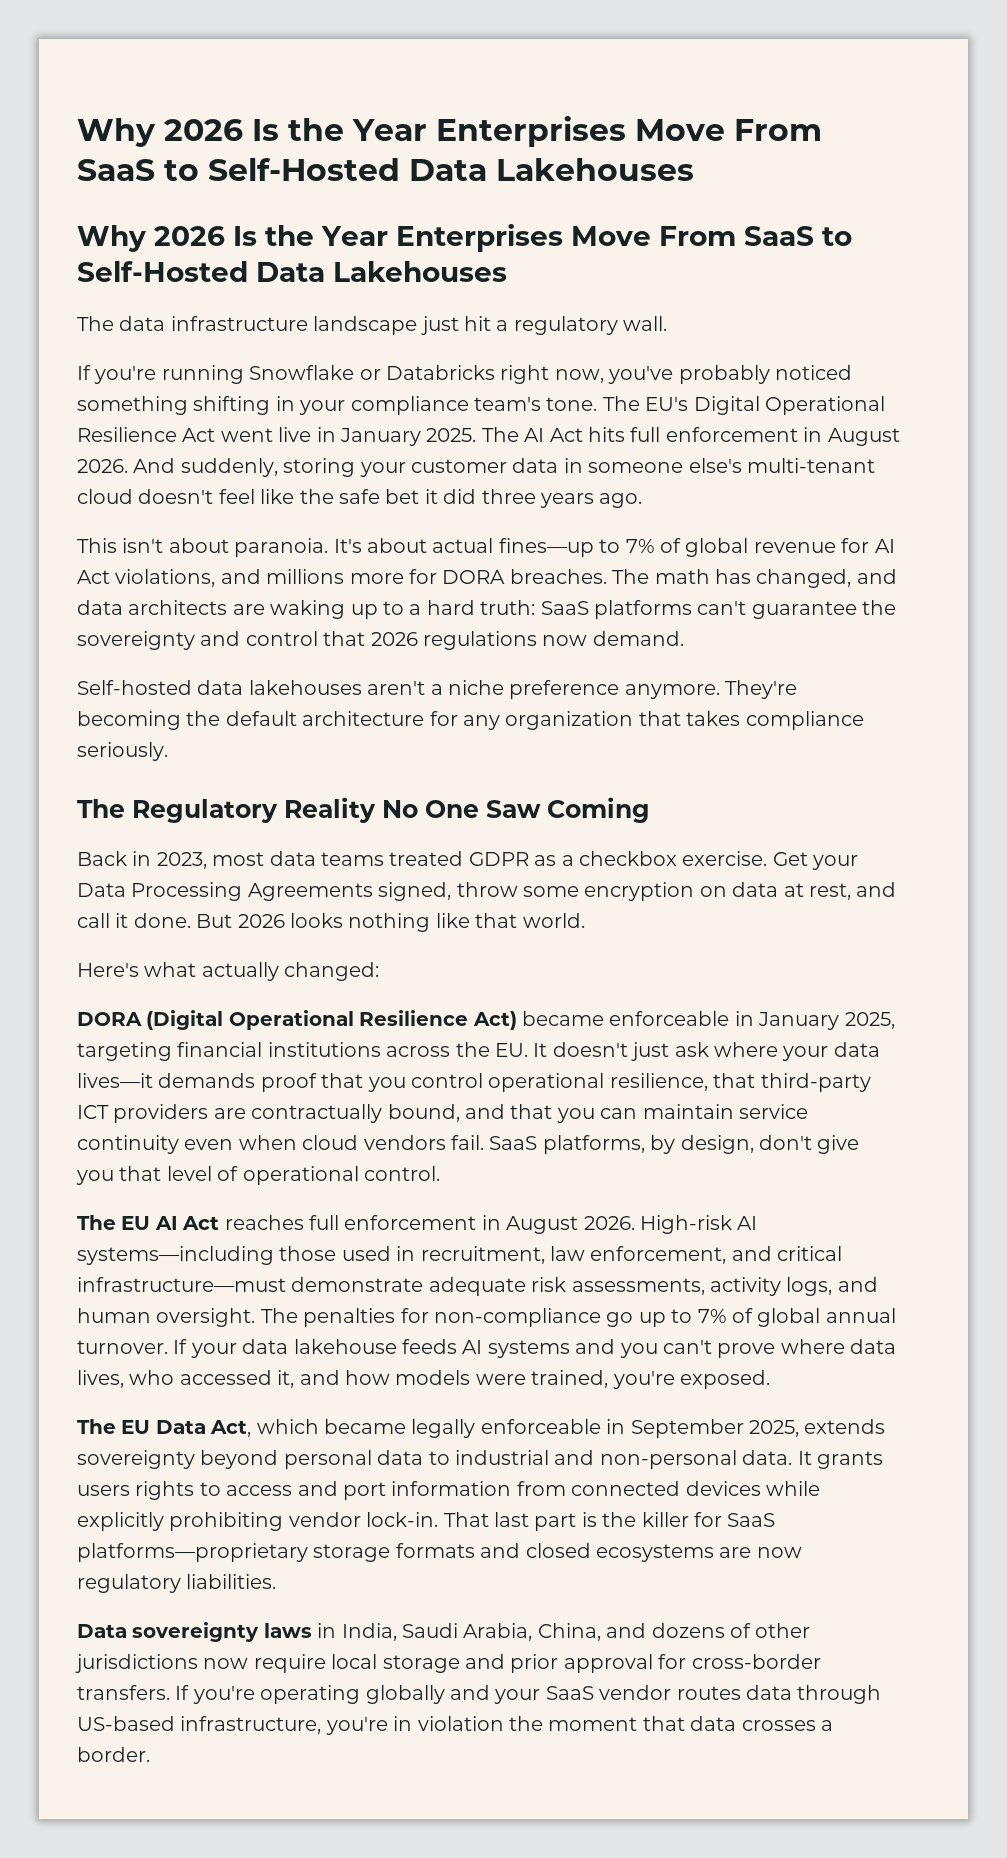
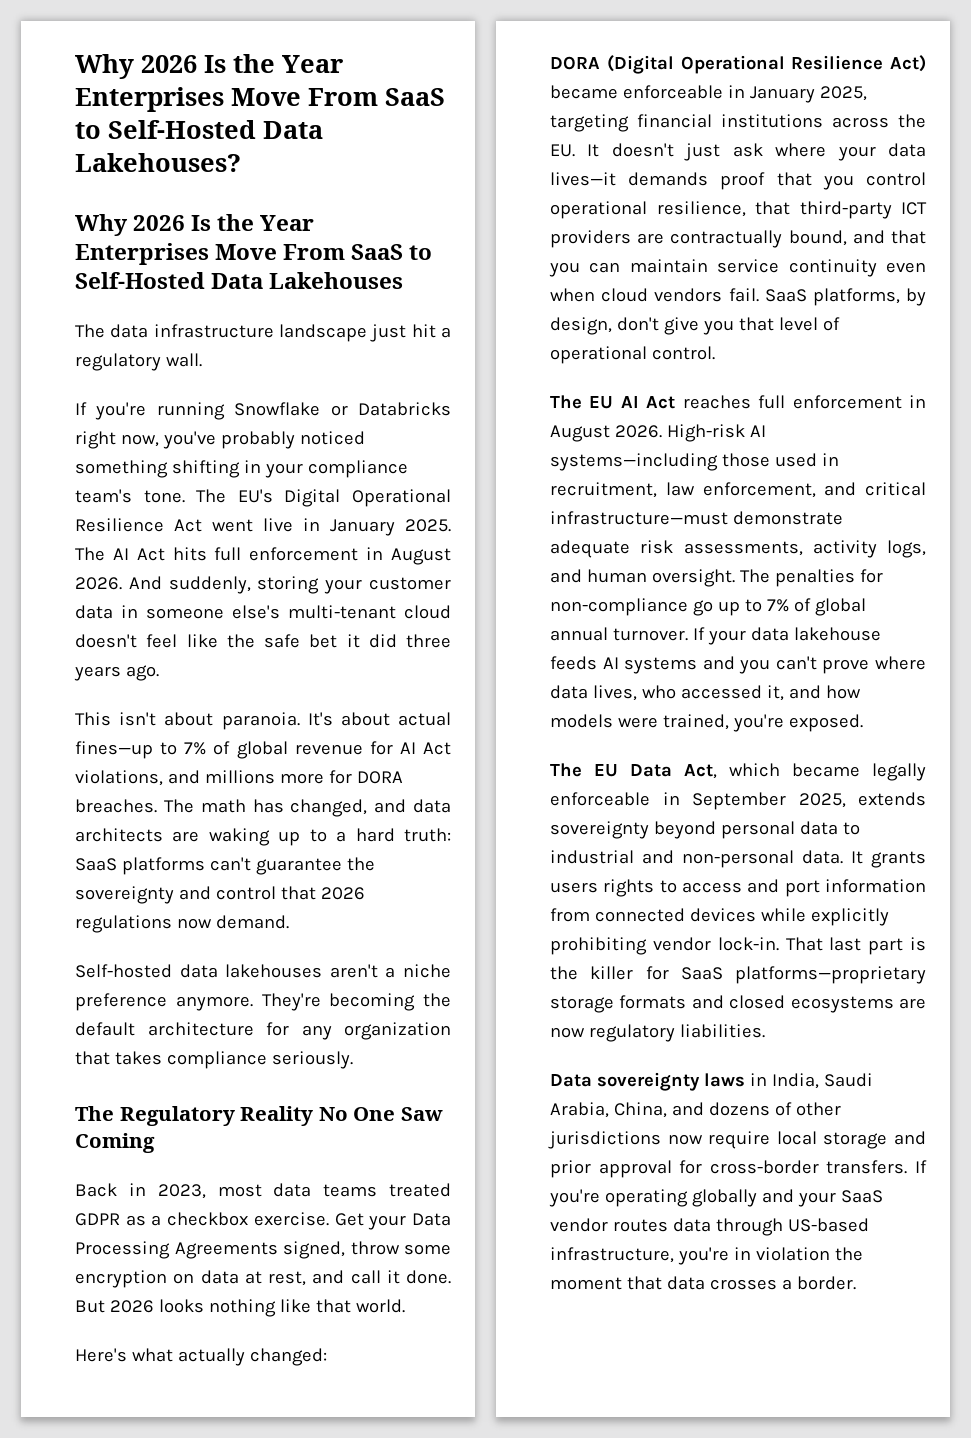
[496,158,694,181] Lakehouses -> [75,153,241,172] Lakehouses?

